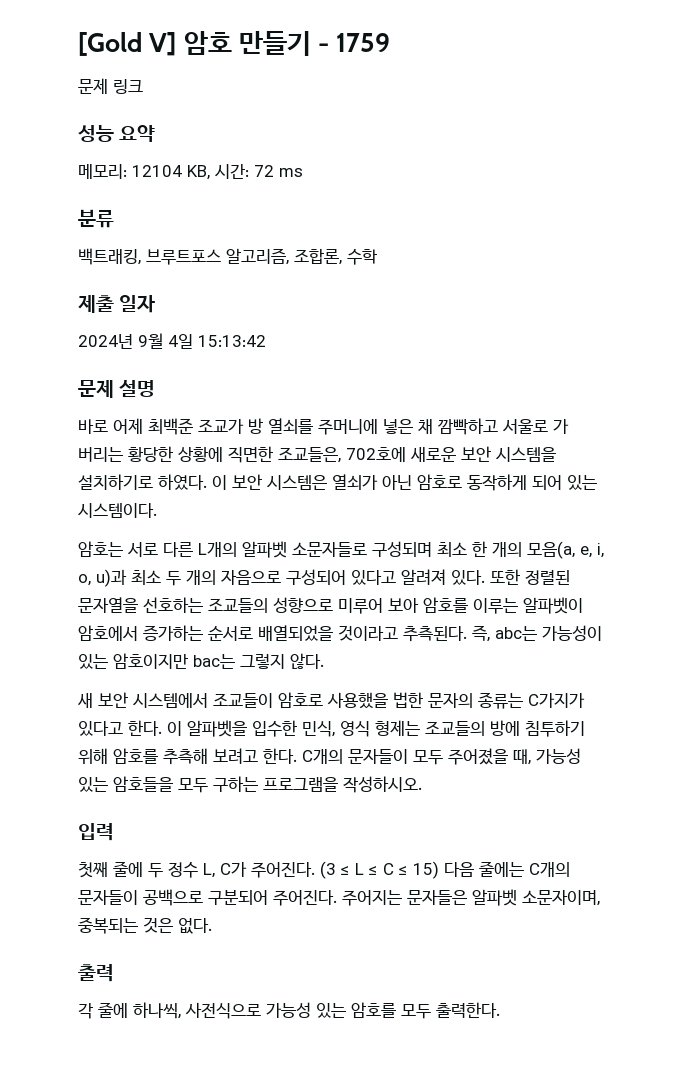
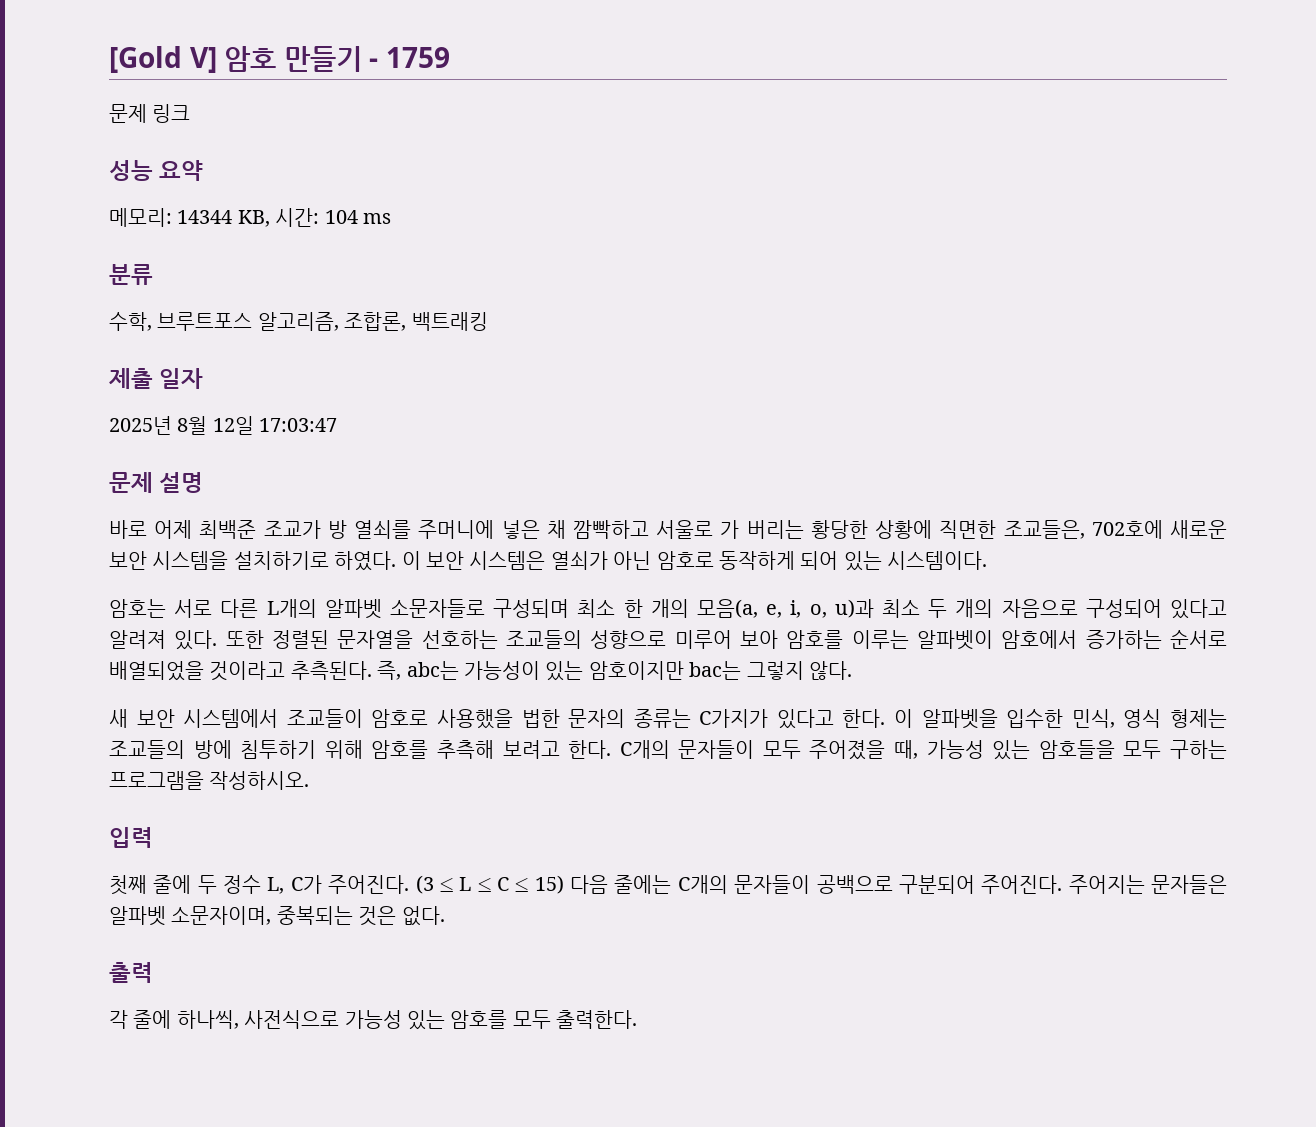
[132,165,182,177] 12104 -> [177,210,233,224] 14344
[254,165,274,177] 72 -> [324,210,358,224] 104
[78,248,141,265] 백트래킹, -> [109,312,152,331] 수학,
[347,249,377,265] 수학 -> [411,312,488,331] 백트래킹
[78,333,266,349] 2024년 9월 4일 15:13:42 -> [109,416,338,435] 2025년 8월 12일 17:03:47

